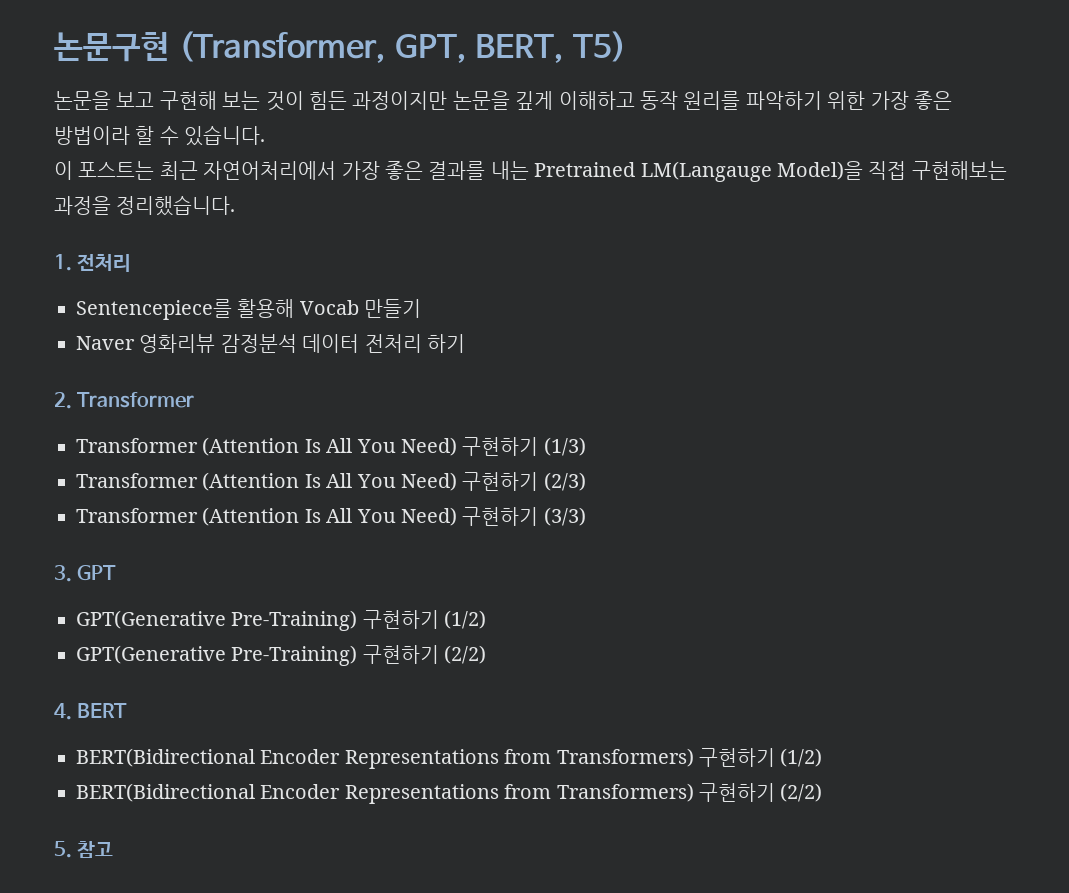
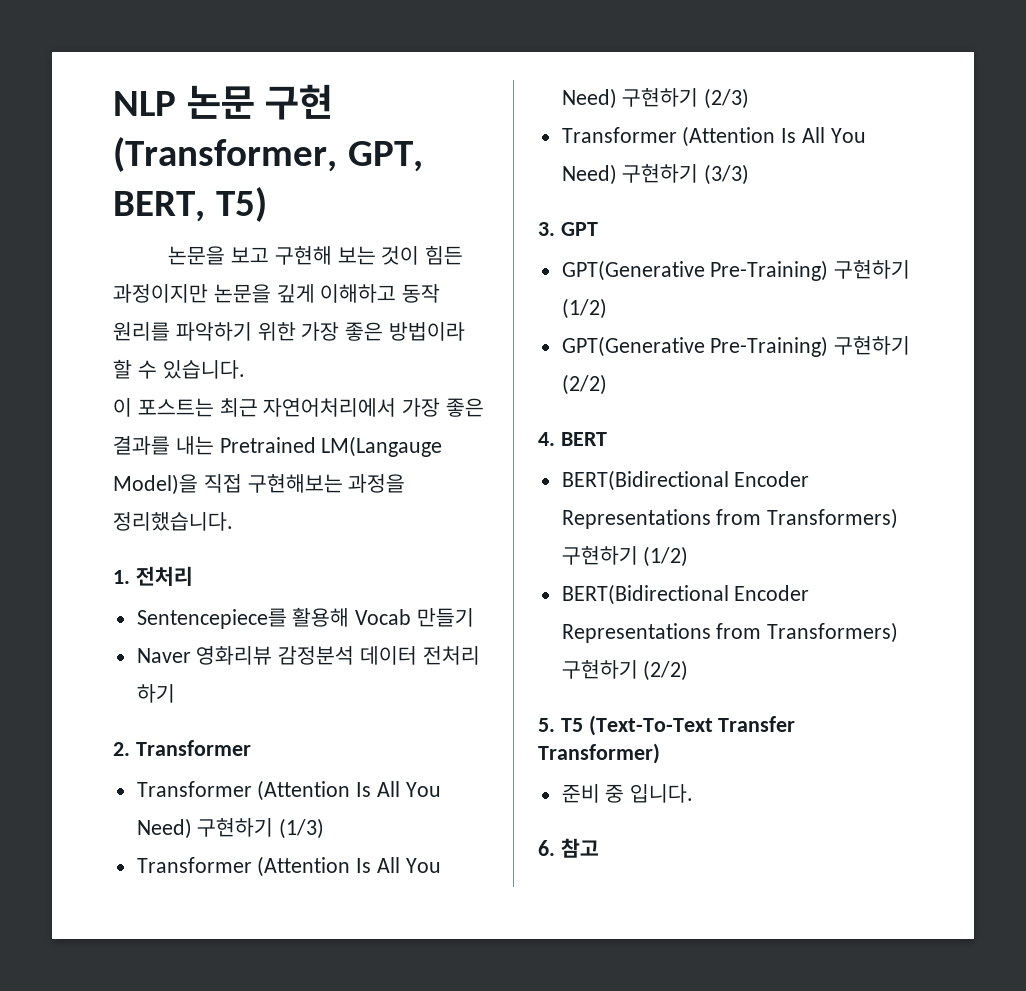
[54,32,170,62] 논문구현 -> [113,84,334,120] NLP 논문 구현
(72, 849) none -> [560,715,796,736] [538,743,660,764] [561,784,694,803] [538,840,555,856] T5 (Text-To-Text Transfer Transformer) // 준비 중 입니다. // 6.

